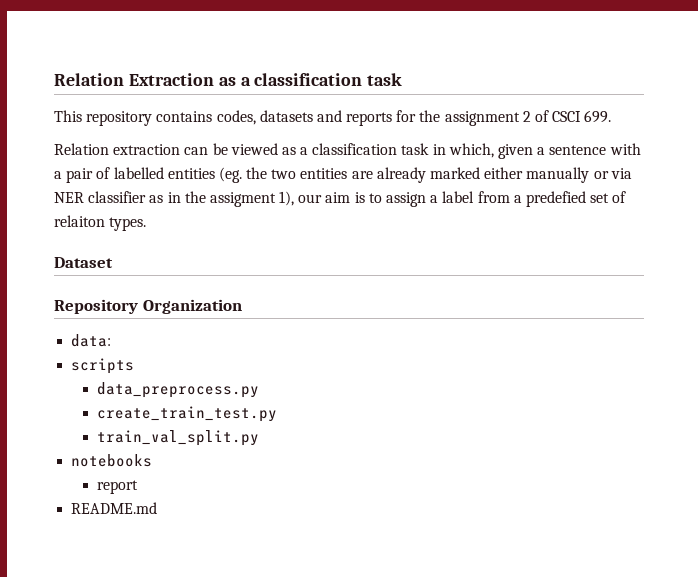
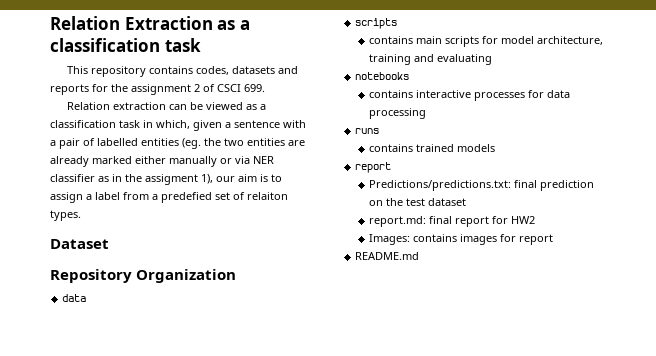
[71,334,112,347] data: -> [62,294,87,302] data
[96,382,259,398] [96,406,277,422] [96,430,259,446] [71,454,153,467] data_preprocess.py // create_train_test.py // train_val_split.py // notebooks // -> [368,36,603,47] [368,54,492,65] [355,72,410,80] [368,90,570,101] [368,108,426,119] [355,128,380,134] [368,144,495,152] [355,162,392,173] [368,180,594,191] [368,198,466,206] [368,216,535,227] [368,234,516,245] contains main scripts for model architecture, training and evaluating // notebooks // contains interactive processes for data processing // runs // contains trained models // report // Predictions/predictions.txt: final prediction on the test dataset // report.md: final report for HW2 // Images: contains images for

